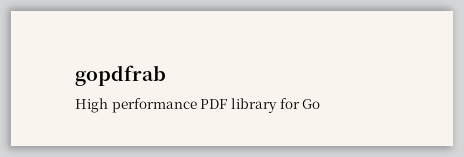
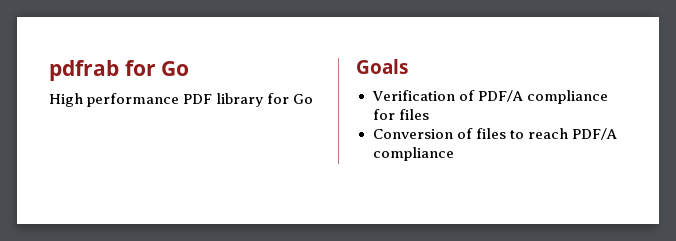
[75,65,166,86] gopdfrab -> [49,60,190,81] pdfrab for Go
(321, 104) none -> [356,59,408,74] [371,90,608,104] [372,109,429,120] [372,128,617,140] [372,147,454,161] // Goals // Verification of PDF/A compliance for files // Conversion of files to reach PDF/A compliance

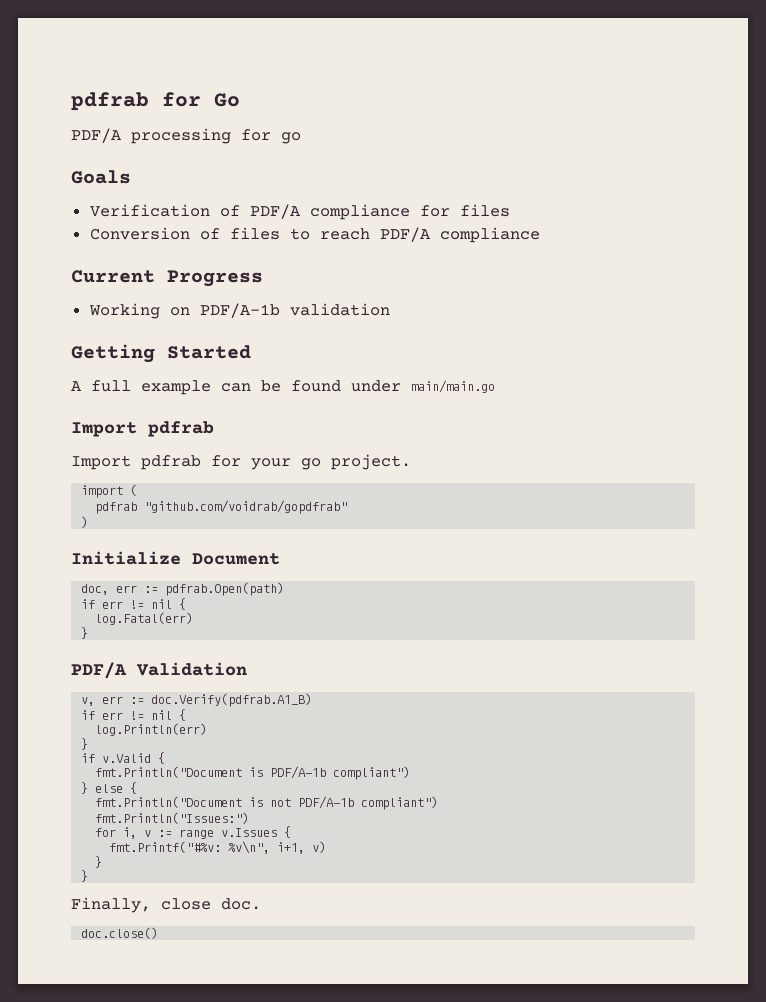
[49,93,314,107] High performance PDF library for Go -> [71,128,301,144] PDF/A processing for go
(454, 154) none -> [71,270,263,287] [88,303,390,319] [71,344,251,363] [71,380,495,395] [71,421,214,437] [71,454,411,470] [81,484,138,498] [95,500,348,514] [81,516,89,528] [71,551,280,565] [81,582,285,596] [81,598,187,610] [95,612,194,625] [81,627,89,639] [71,662,247,679] [81,693,313,707] [81,709,187,721] [95,723,208,736] [81,738,89,750] [81,752,166,764] [95,766,411,780] [81,782,138,794] [95,796,439,810] [95,812,250,824] [95,826,292,839] [109,841,327,854] [95,856,103,868] [81,870,89,882] [71,897,261,913] [81,927,159,939] // Current Progress // Working on PDF/A-1b validation // Getting Started // A full example can be found under main/main.go // Import pdfrab // Import pdfrab for your go project. // import ( // pdfrab "github.com/voidrab/gopdfrab" // ) // Initialize Document // doc, err := pdfrab.Open(path) // if err != nil { // log.Fatal(err) // } // PDF/A Validation // v, err := doc.Verify(pdfrab.A1_B) // if err != nil { // log.Println(err) // } // if v.Valid { // fmt.Println("Document is PDF/A-1b compliant") // } else { // fmt.Println("Document is not PDF/A-1b compliant") // fmt.Println("Issues:") // for i, v := range v.Issues { // fmt.Printf("#%v: %v\n", i+1, v) // } // } // Finally, close doc. // doc.close()

